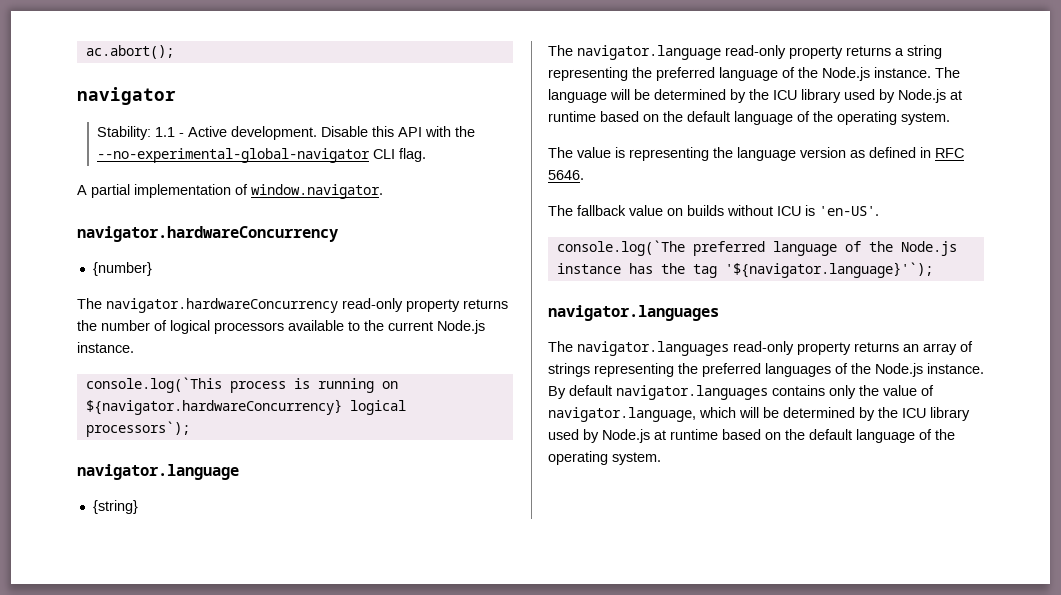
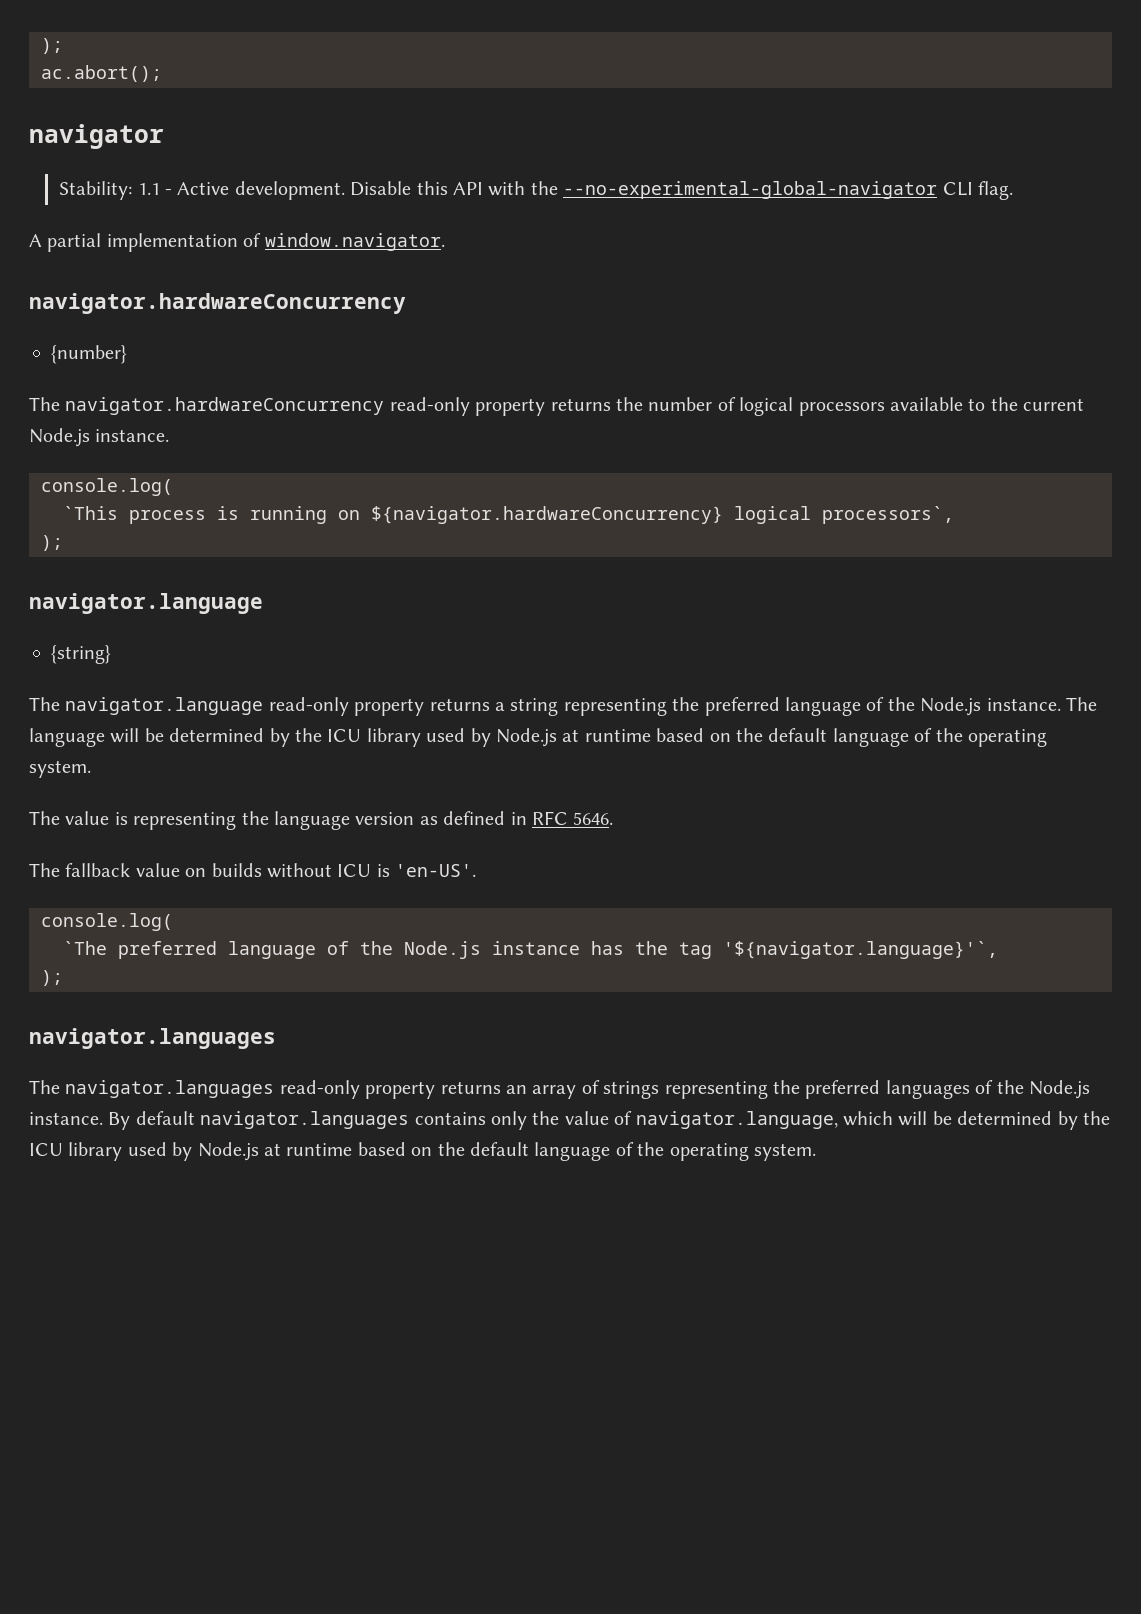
(85, 52) none -> [41,38,63,54] ); //
[85,377,222,393] console.log(`This -> [41,478,173,496] [63,506,118,520] console.log( // `This
[85,421,190,437] processors`); -> [822,506,954,524] [41,535,63,551] processors`, // );
[556,240,685,256] console.log(`The -> [41,913,173,931] [63,941,107,955] console.log( // `The
[724,262,933,278] '${navigator.language}'`); -> [723,941,998,959] [41,970,63,986] '${navigator.language}'`, // );

